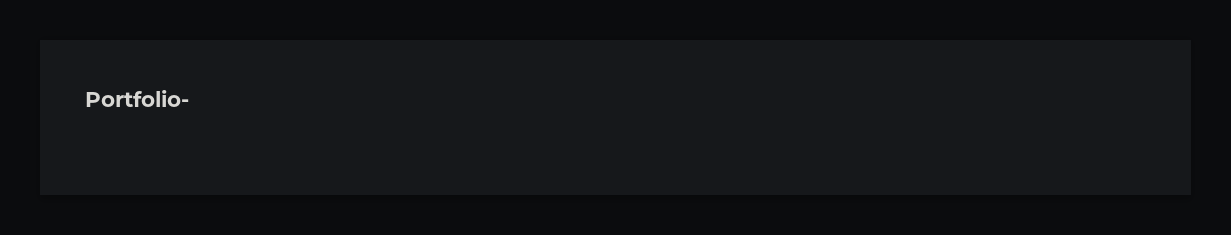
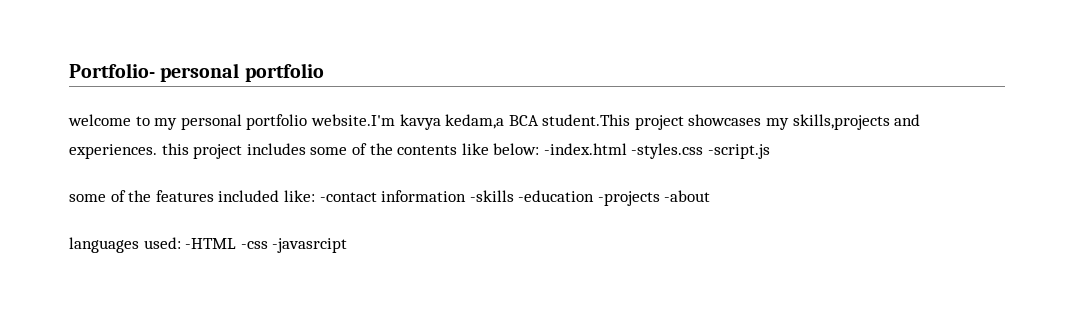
(189, 98) none -> [160,63,324,82] [68,114,921,130] [69,143,771,159] [69,190,711,206] [69,237,348,253] personal portfolio // welcome to my personal portfolio website.I'm kavya kedam,a BCA student.This project showcases my skills,projects and experiences. this project includes some of the contents like below: -index.html -styles.css -script.js // some of the features included like: -contact information -skills -education -projects -about // languages used: -HTML -css -javasrcipt

